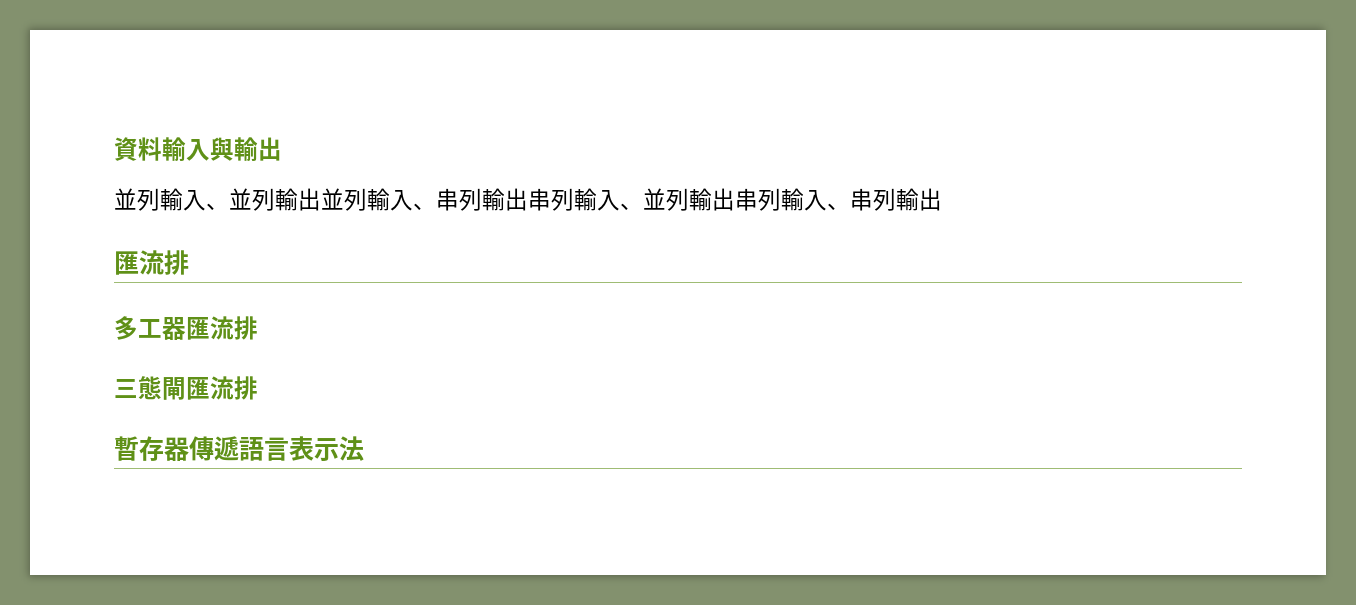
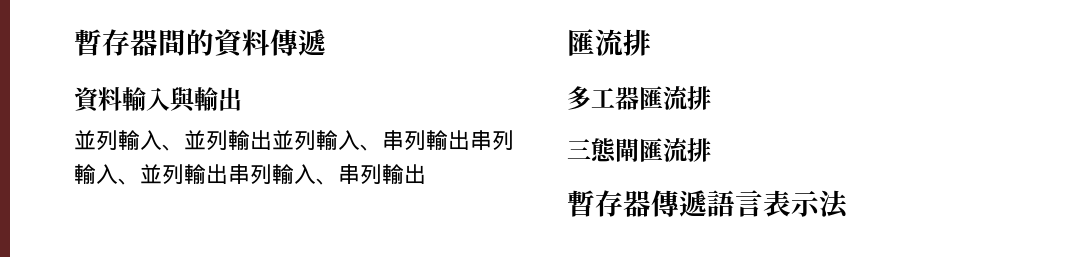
(114, 149) none -> [74,29,326,58] 暫存器間的資料傳遞 //

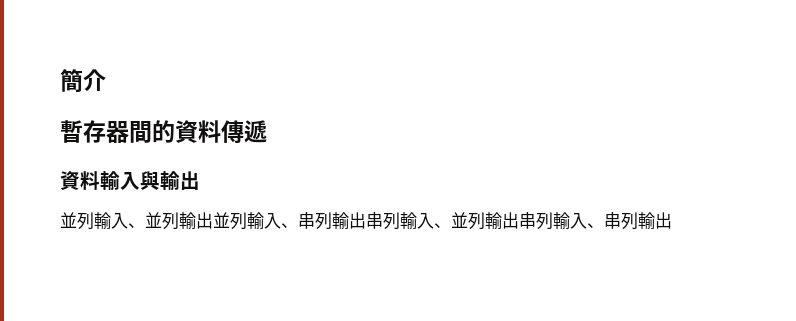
(74, 42) none -> [60,69,106,93] 簡介 //
[567,29,651,56] [567,86,711,110] [567,138,711,163] [567,190,849,219] // 匯流排 // 多工器匯流排 // 三態閘匯流排 // 暫存器傳遞語言表示法 -> (672, 220) none

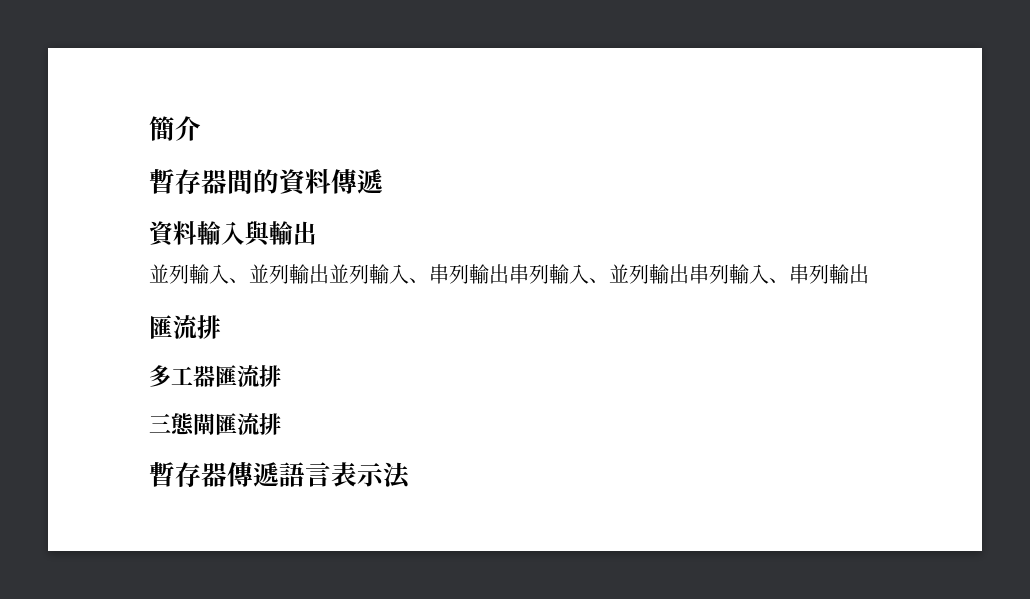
(672, 220) none -> [149,315,221,339] [149,365,281,387] [149,413,281,435] [149,462,411,489] // 匯流排 // 多工器匯流排 // 三態閘匯流排 // 暫存器傳遞語言表示法

